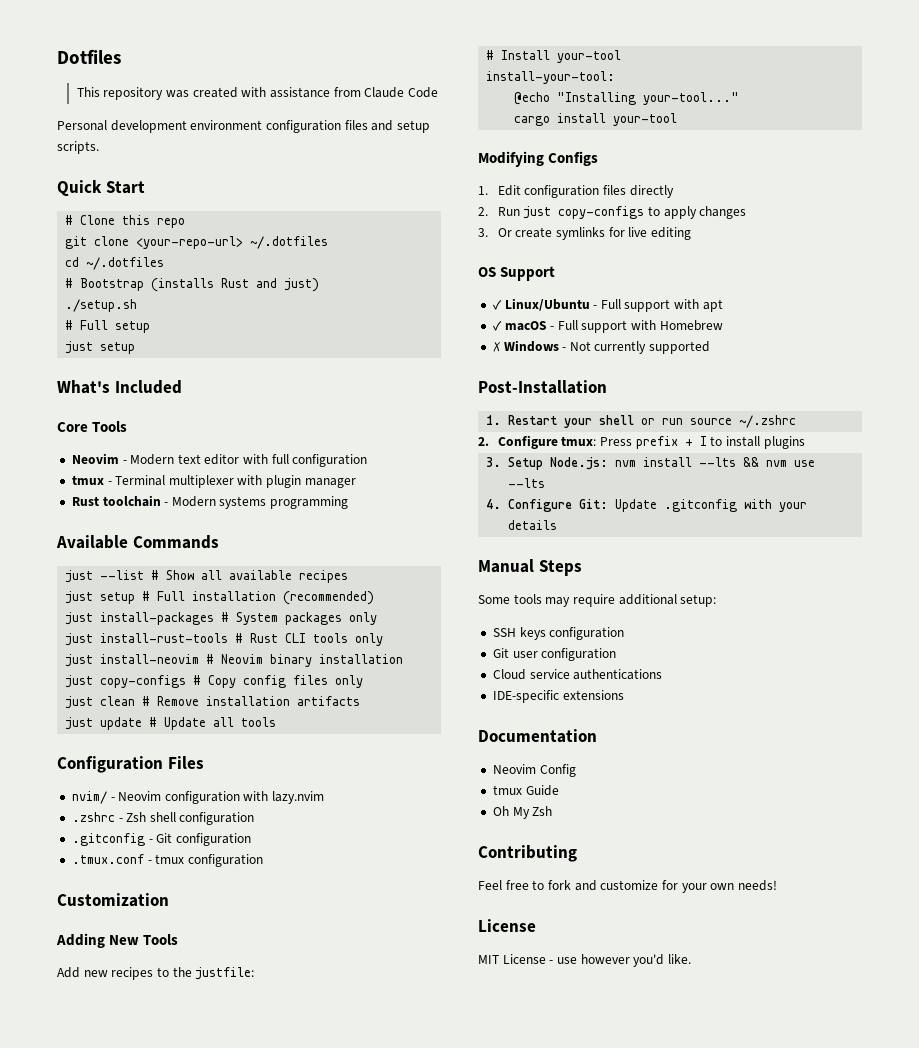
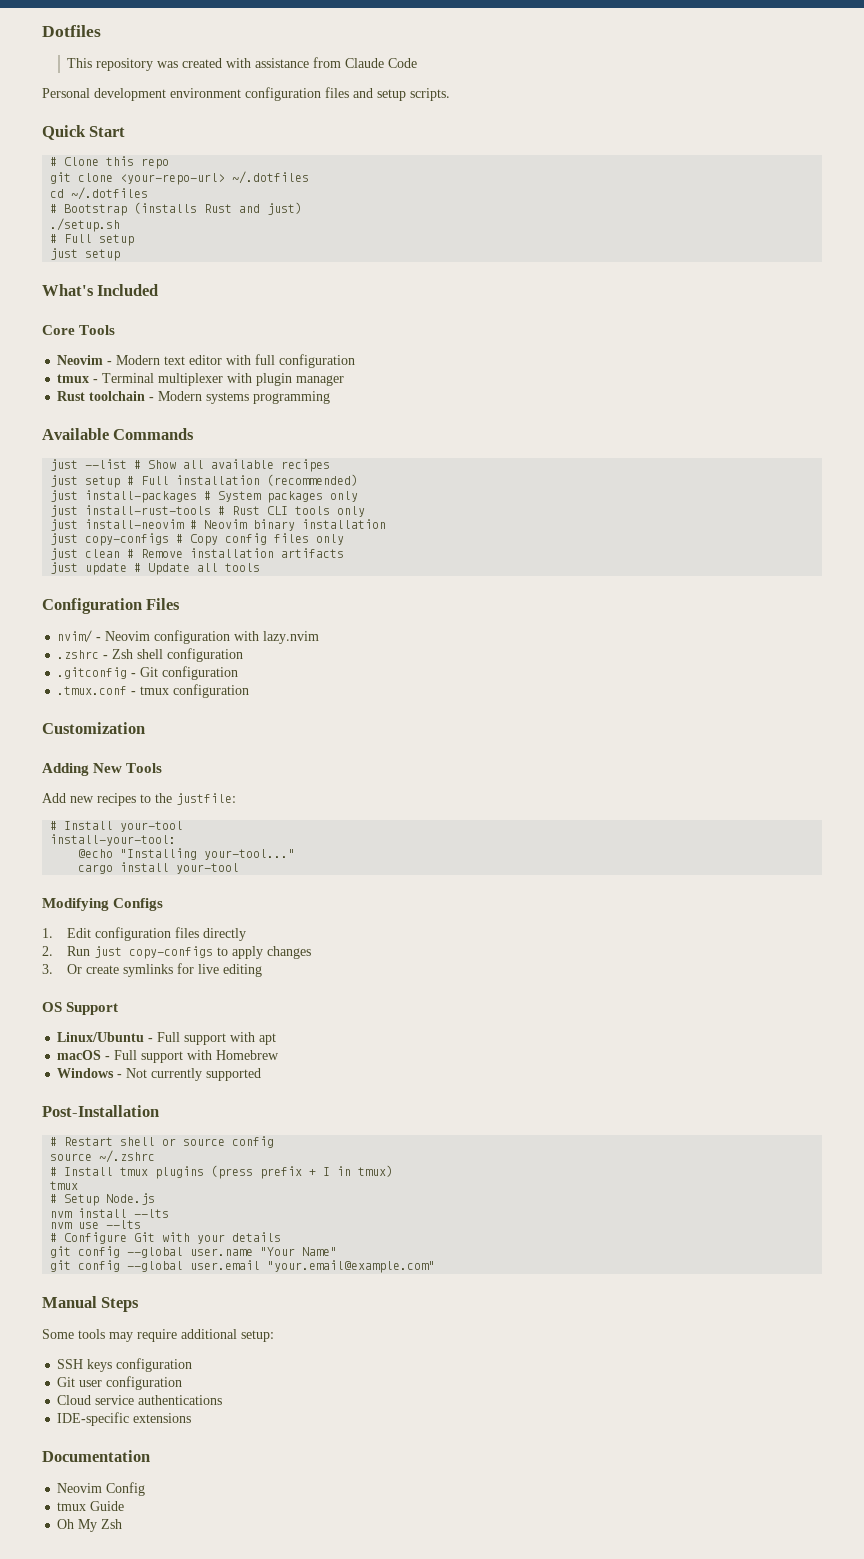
[492,300,502,310] ✓ -> (119, 1008) none
[492,321,502,331] ✓ -> (277, 1039) none
[492,342,501,352] ✗ -> (280, 1055) none
[486,415,796,428] [478,435,805,449] [486,457,608,470] 1. Restart your shell or run source ~/.zshrc // 2. Configure tmux: Press prefix + I to install plugins // 3. Setup Node.js: -> [50,1136,275,1148] [50,1150,156,1163] [50,1165,394,1179] [50,1181,79,1190] [50,1193,156,1206] # Restart shell or source config // source ~/.zshrc // # Install tmux plugins (press prefix + I in tmux) // tmux // # Setup Node.js //
[742,457,759,467] && -> (170, 1213) //
[486,499,807,512] [507,520,557,530] 4. Configure Git: Update .gitconfig with your details -> [50,1232,282,1244] [50,1246,338,1258] [50,1260,436,1273] # Configure Git with your details // git config --global user.name "Your Name" // git config --global user.email "your.email@example.com"
[478,845,577,862] [478,880,777,893] [478,919,536,932] [478,954,691,967] // Contributing // Feel free to fork and customize for your own needs! // License // MIT License - use however you'd like. -> (123, 1524) none

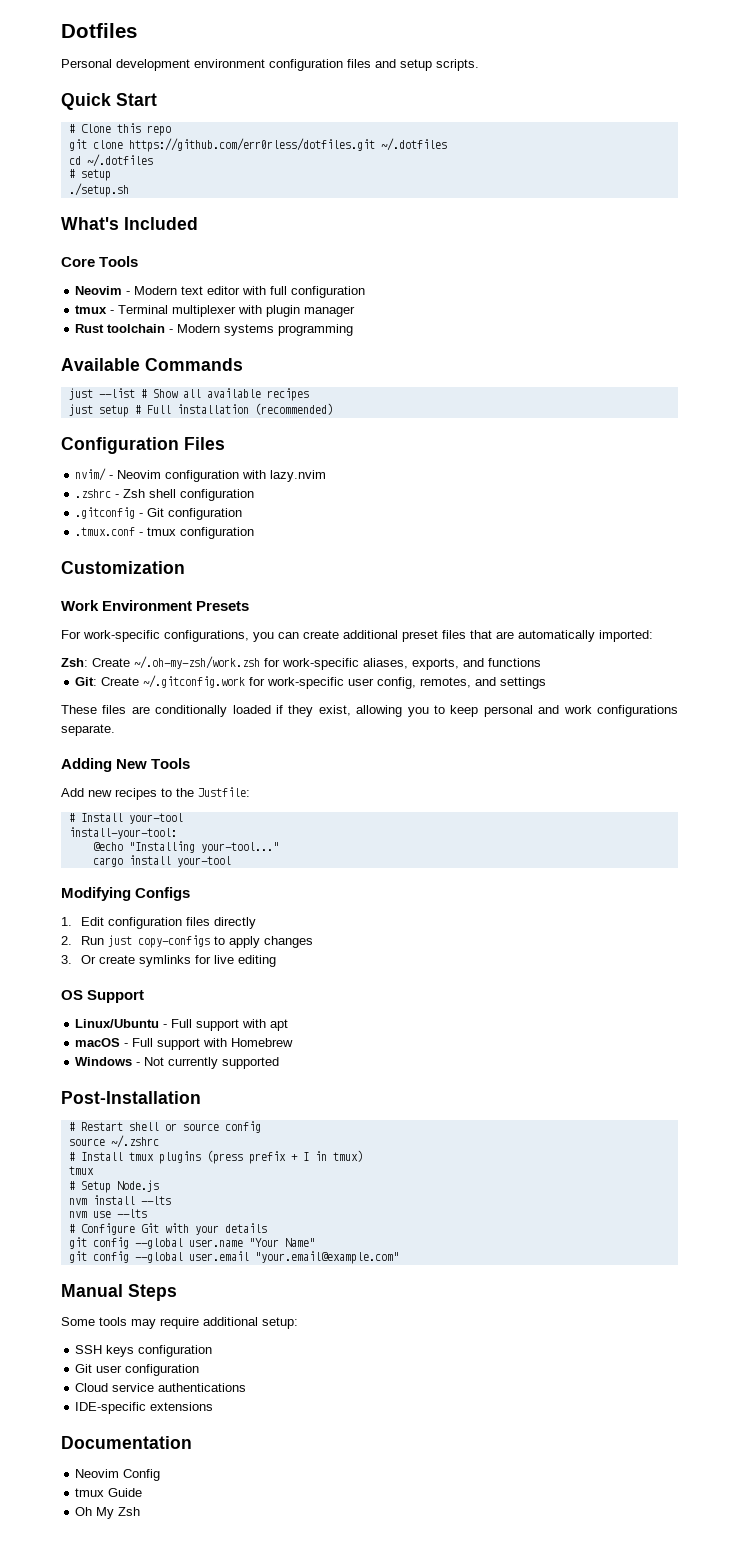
[67,57,418,71] // This repository was created with assistance from Claude Code -> (137, 30) none
[120,173,226,185] <your-repo-url> -> [128,138,375,152] https://github.com/err0rless/dotfiles.git
[64,202,303,216] [50,218,121,232] [50,234,135,246] [50,248,121,261] Bootstrap (installs Rust and just) // ./setup.sh // # Full setup // just setup -> [80,169,111,181] [68,183,129,197] setup // ./setup.sh
[50,490,359,503] [50,505,366,517] [50,519,387,531] [50,533,345,546] [50,548,345,560] [50,562,261,575] // just install-packages # System packages only // just install-rust-tools # Rust CLI tools only // just install-neovim # Neovim binary installation // just copy-configs # Copy config files only // just clean # Remove installation artifacts // just update # Update all tools -> (333, 409) none
(145, 728) none -> [61,600,250,611] [61,630,653,642] [61,656,541,670] [75,675,547,689] [61,705,678,717] [61,724,115,736] // Work Environment Presets // For work-specific configurations, you can create additional preset files that are automatically imported: // Zsh: Create ~/.oh-my-zsh/work.zsh for work-specific aliases, exports, and functions // Git: Create ~/.gitconfig.work for work-specific user config, remotes, and settings // These files are conditionally loaded if they exist, allowing you to keep personal and work configurations separate.
[176,793,236,805] justfile: -> [198,787,250,797] Justfile:

